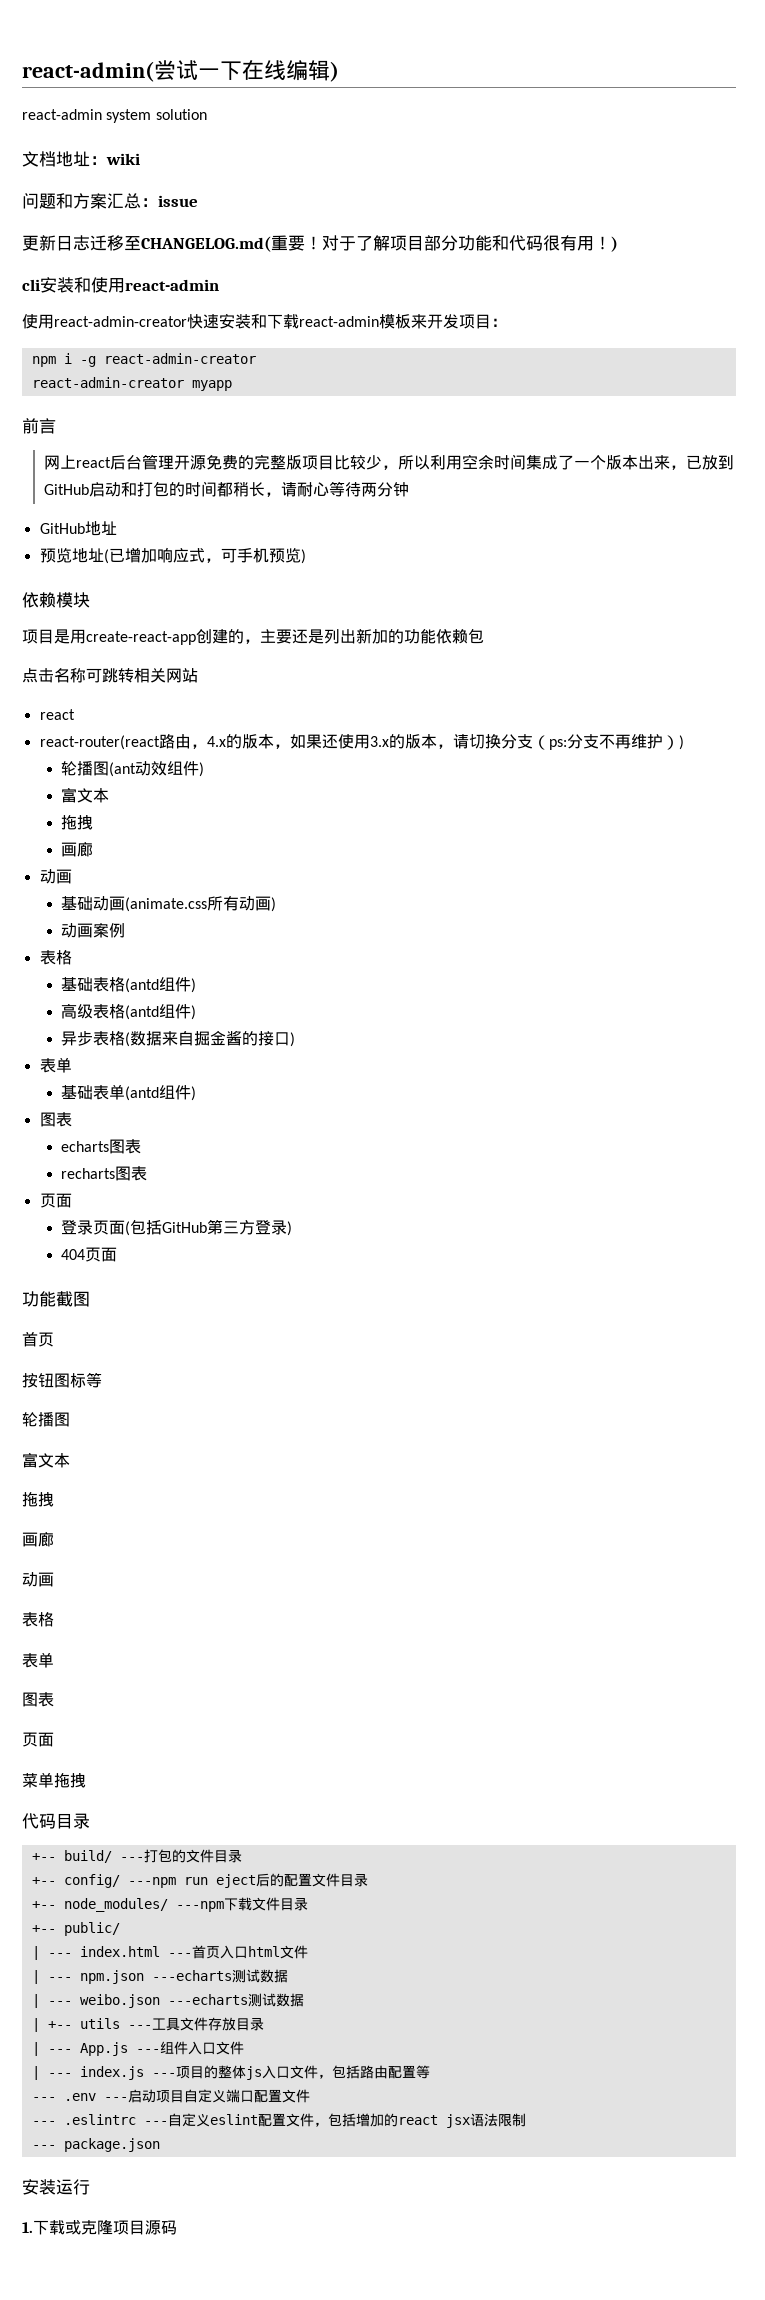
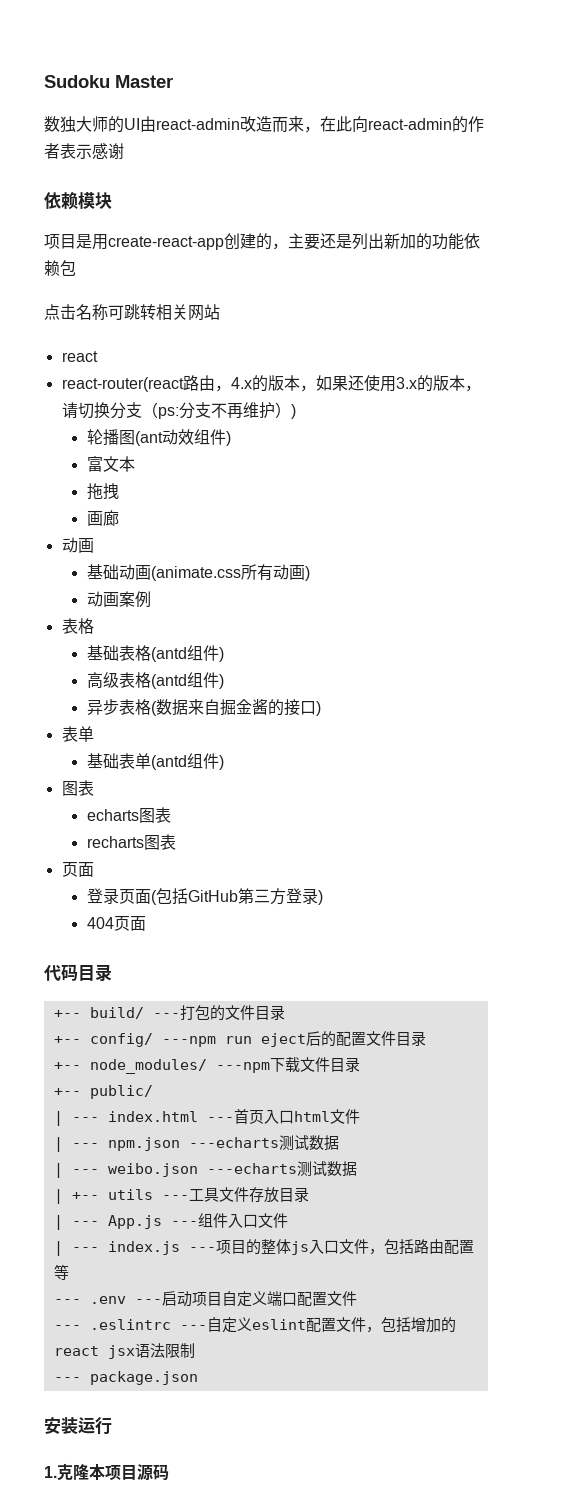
[22,60,339,82] [22,109,207,123] [22,151,140,167] [22,193,198,209] [22,235,618,252] [22,277,219,293] [22,313,507,329] [31,353,256,367] [31,377,232,391] [22,418,56,434] [43,454,734,470] [43,481,409,497] [39,521,117,536] [39,547,306,564] react-admin(尝试一下在线编辑) // react-admin system solution // 文档地址：wiki // 问题和方案汇总：issue // 更新日志迁移至CHANGELOG.md(重要！对于了解项目部分功能和代码很有用！) // cli安装和使用react-admin // 使用react-admin-creator快速安装和下载react-admin模板来开发项目： // npm i -g react-admin-creator // react-admin-creator myapp // 前言 // 网上react后台管理开源免费的完整版项目比较少，所以利用空余时间集成了一个版本出来，已放到GitHub启动和打包的时间都稍长，请耐心等待两分钟 // GitHub地址 // 预览地址(已增加响应式，可手机预览) -> [44,75,173,88] [44,116,484,133] [44,143,124,159] Sudoku Master // 数独大师的UI由react-admin改造而来，在此向react-admin的作者表示感谢
[22,1291,90,1307] [22,1332,54,1347] [22,1372,102,1388] [22,1412,70,1427] [22,1452,70,1468] [22,1492,54,1507] [22,1532,54,1547] [22,1572,54,1587] [22,1612,54,1627] [22,1652,54,1668] [22,1692,54,1707] [22,1732,54,1747] [22,1772,86,1788] // 功能截图 // 首页 // 按钮图标等 // 轮播图 // 富文本 // 拖拽 // 画廊 // 动画 // 表格 // 表单 // 图表 // 页面 // 菜单拖拽 -> (146, 923) none
[33,2220,113,2235] 下载或克隆 -> [57,1463,105,1481] 克隆本

